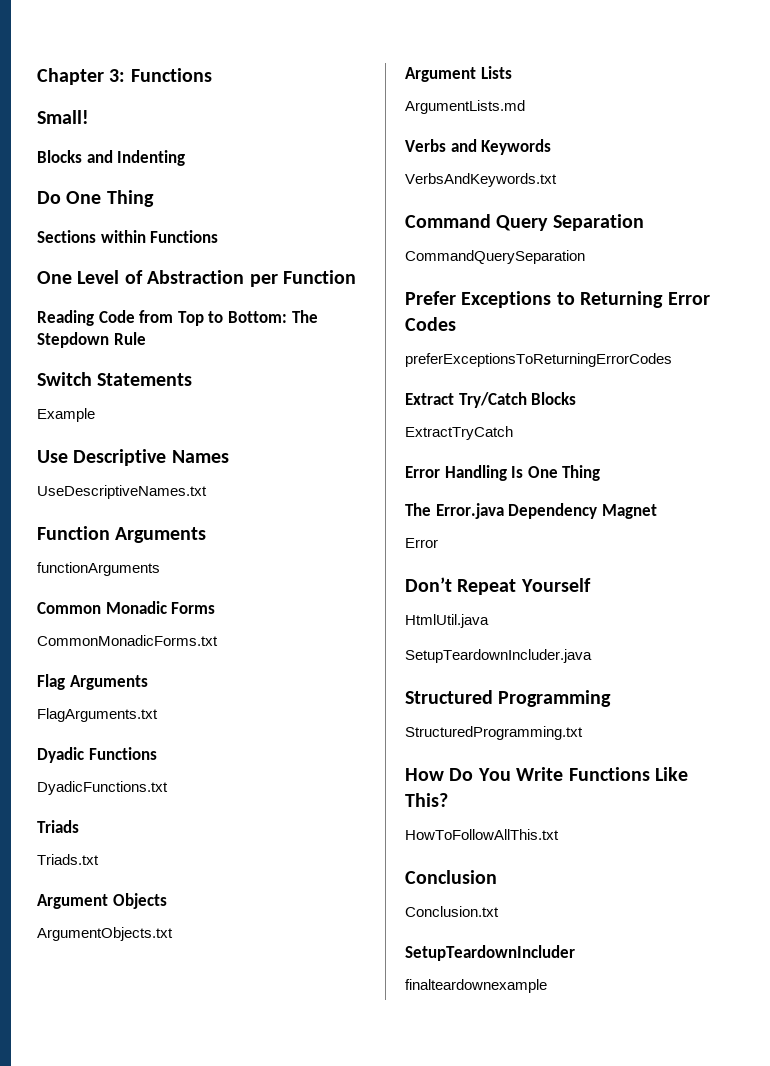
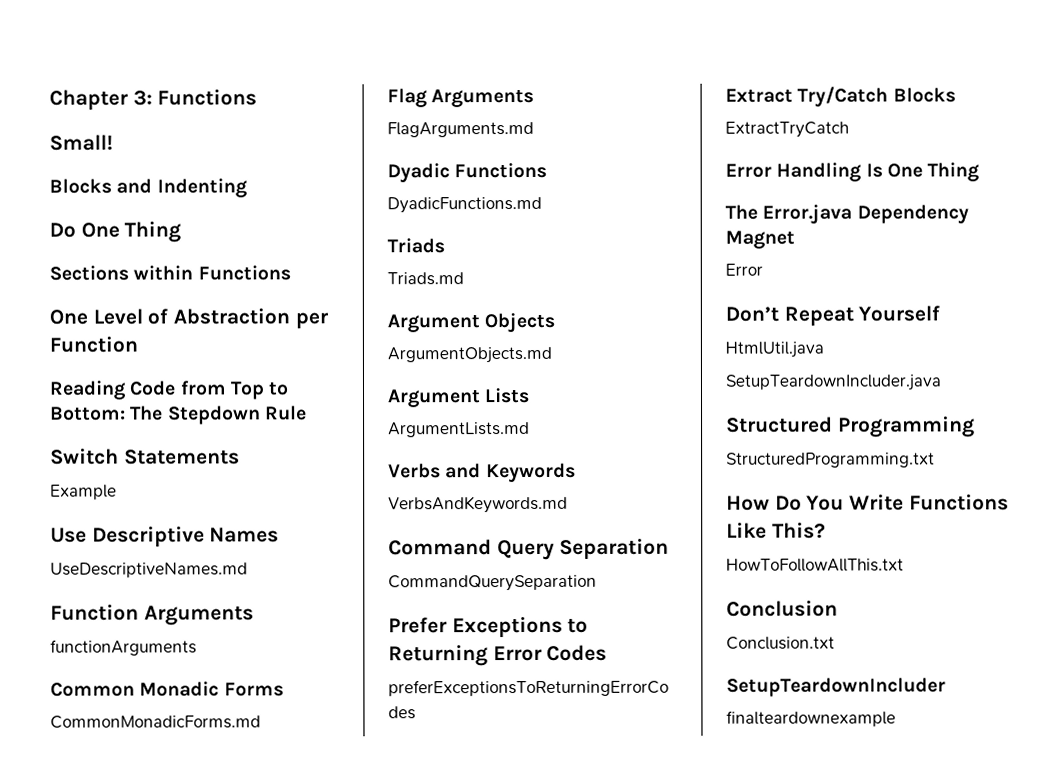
[37,485,207,499] UseDescriptiveNames.txt -> [50,562,248,578] UseDescriptiveNames.md
[37,635,218,646] CommonMonadicForms.txt -> [50,715,261,729] CommonMonadicForms.md
[37,708,158,722] FlagArguments.txt -> [387,121,534,138] FlagArguments.md
[37,781,168,795] DyadicFunctions.txt -> [387,196,542,214] DyadicFunctions.md
[37,854,99,865] Triads.txt -> [387,272,464,286] Triads.md
[37,927,173,941] ArgumentObjects.txt -> [387,346,552,364] ArgumentObjects.md
[405,173,557,187] VerbsAndKeywords.txt -> [388,495,568,514] VerbsAndKeywords.md

